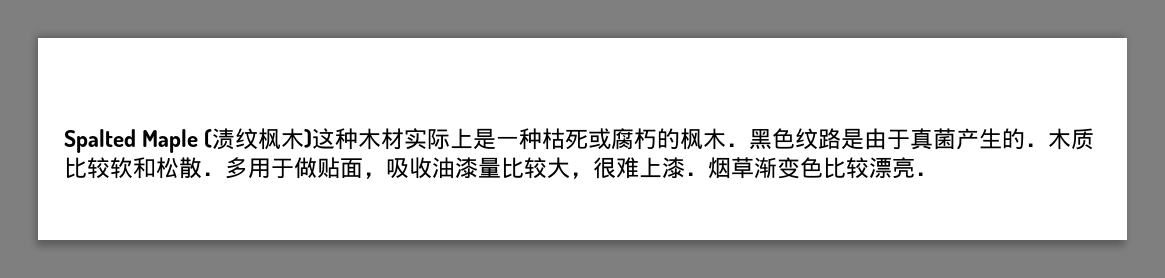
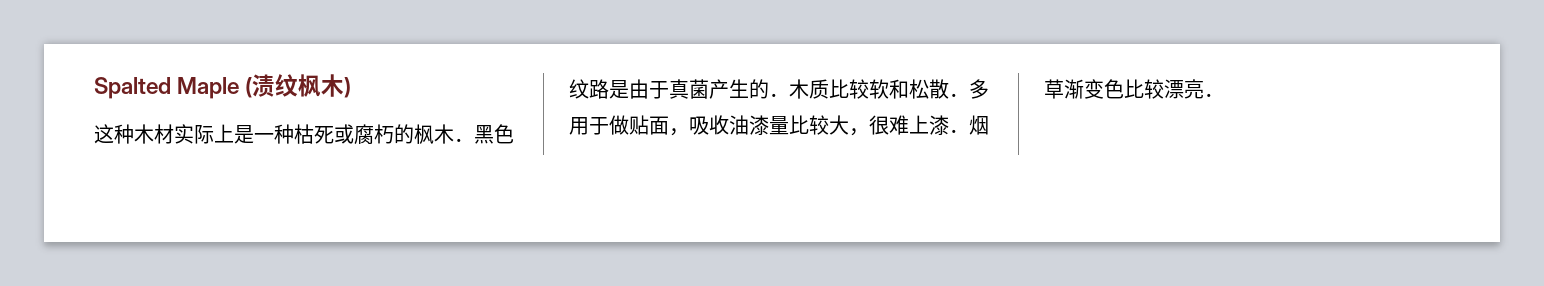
(313, 138) none -> (352, 87) //

